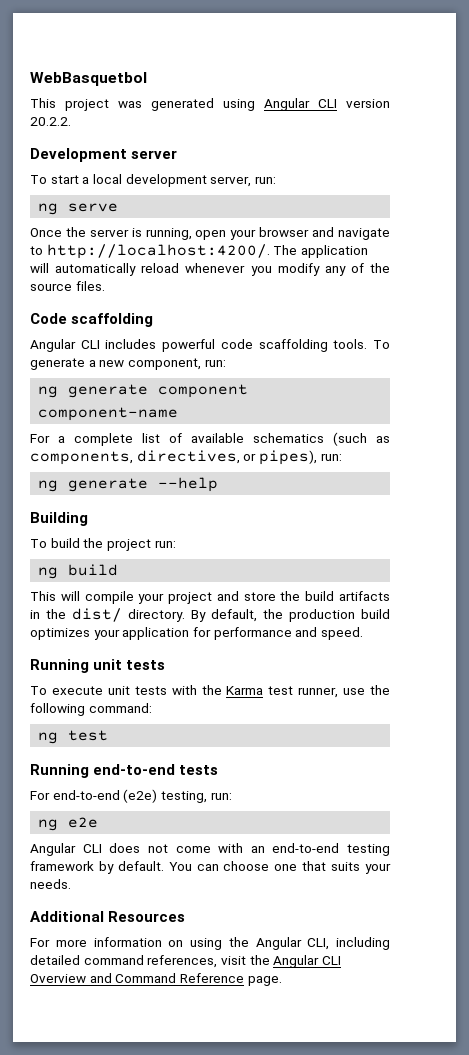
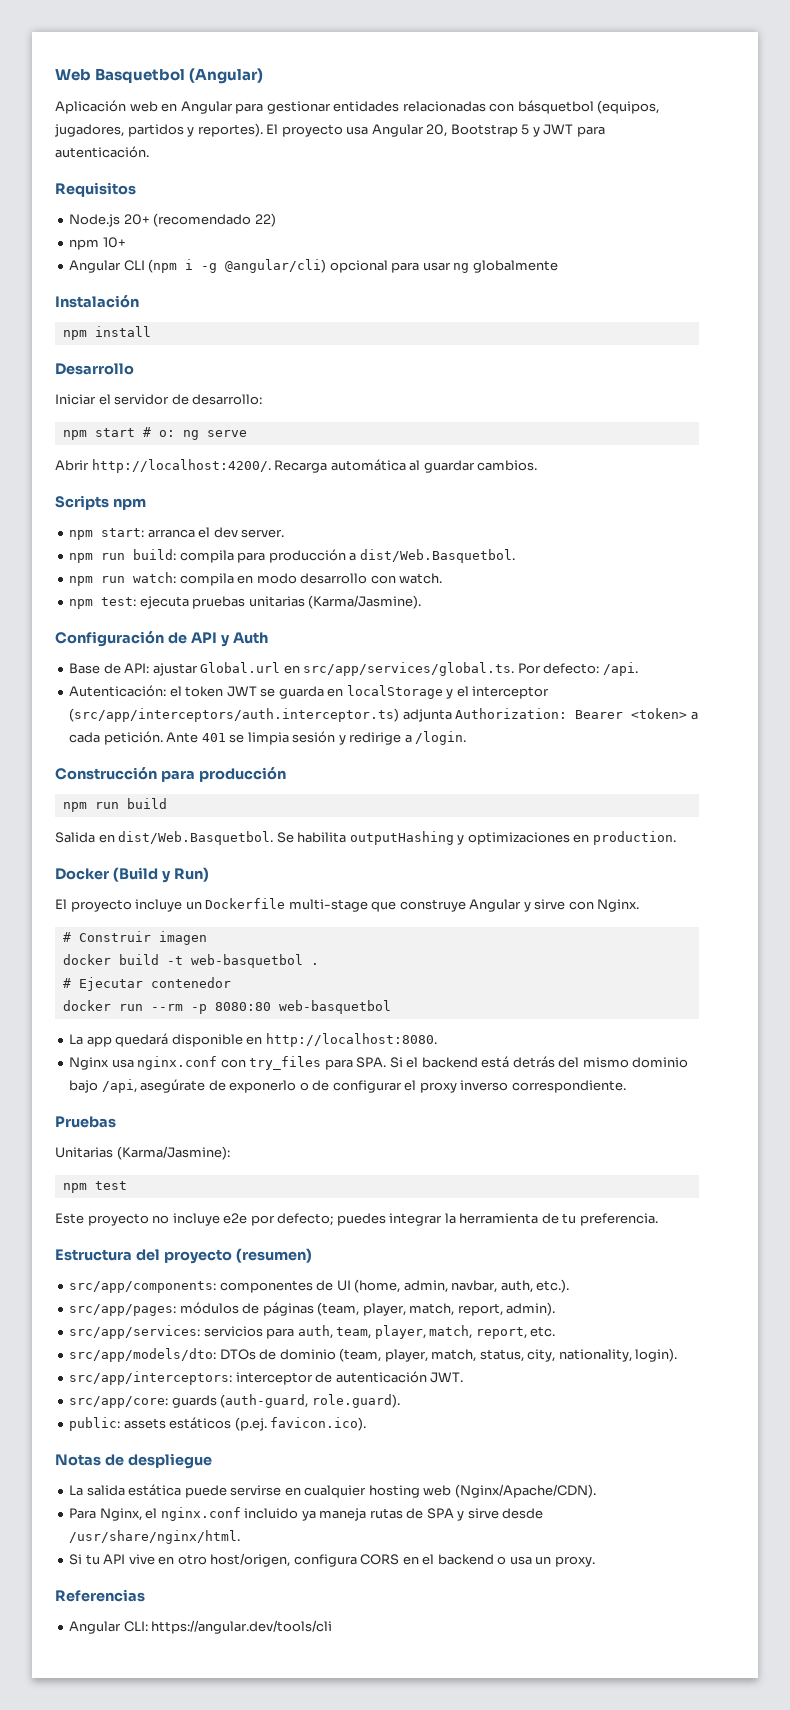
[30,72,147,86] [30,98,390,111] [30,117,71,126] [30,148,178,162] [30,174,276,187] [38,203,119,215] [30,227,390,240] [30,244,368,259] [30,263,390,276] [30,281,105,291] [30,313,154,327] [30,339,391,352] [30,358,226,370] [38,384,249,398] [38,407,179,421] [30,432,390,446] [30,450,342,465] [38,477,219,492] [30,512,88,526] [30,538,176,551] [38,564,119,579] [30,591,390,604] [30,608,390,622] [30,627,363,640] [30,659,166,673] [30,685,390,698] [30,703,152,716] [38,730,109,744] [30,764,219,778] [30,789,232,803] [38,817,99,831] [30,843,390,856] [30,861,392,874] [30,879,71,889] [30,911,186,922] [30,937,390,950] [30,955,341,968] [30,973,282,986] WebBasquetbol // This project was generated using Angular CLI version 20.2.2. // Development server // To start a local development server, run: // ng serve // Once the server is running, open your browser and navigate to http://localhost:4200/. The application will automatically reload whenever you modify any of the source files. // Code scaffolding // Angular CLI includes powerful code scaffolding tools. To generate a new component, run: // ng generate component component-name // For a complete list of available schematics (such as components, directives, or pipes), run: // ng generate --help // Building // To build the project run: // ng build // This will compile your project and store the build artifacts in the dist/ directory. By default, the production build optimizes your application for performance and speed. // Running unit tests // To execute unit tests with the Karma test runner, use the following command: // ng test // Running end-to-end tests // For end-to-end (e2e) testing, run: // ng e2e // Angular CLI does not come with an end-to-end testing framework by default. You can choose one that suits your needs. // Additional Resources // For more information on using the Angular CLI, including detailed command references, visit the Angular CLI Overview and Command Reference page. -> [55,68,264,84] [55,100,660,114] [54,123,605,137] [55,146,149,158] [55,182,136,197] [69,213,276,227] [69,237,126,250] [69,259,558,273] [55,295,139,308] [62,326,151,340] [55,363,134,375] [55,394,263,405] [62,427,247,440] [55,459,538,473] [55,495,146,510] [69,527,285,540] [69,549,515,563] [69,572,443,586] [69,595,422,609] [55,631,268,647] [69,662,638,676] [69,685,550,699] [69,708,698,722] [69,731,467,745] [55,767,286,782] [62,798,167,812] [55,831,676,845] [55,867,209,883] [55,898,640,912] [62,931,207,945] [62,954,319,968] [62,977,231,991] [62,1000,391,1014] [69,1033,437,1047] [69,1056,689,1070] [69,1079,626,1093] [55,1116,116,1128] [55,1146,230,1160] [62,1181,127,1193] [55,1213,658,1226] [55,1248,312,1264] [69,1279,570,1293] [69,1302,556,1316] [69,1325,556,1339] [69,1348,678,1362] [69,1371,464,1385] [69,1394,400,1408] [69,1417,367,1431] [55,1453,212,1469] [69,1484,596,1498] [69,1507,544,1521] [69,1530,241,1544] [69,1553,595,1567] [55,1589,145,1602] [69,1620,333,1634] Web Basquetbol (Angular) // Aplicación web en Angular para gestionar entidades relacionadas con básquetbol (equipos, jugadores, partidos y reportes). El proyecto usa Angular 20, Bootstrap 5 y JWT para autenticación. // Requisitos // Node.js 20+ (recomendado 22) // npm 10+ // Angular CLI (npm i -g @angular/cli) opcional para usar ng globalmente // Instalación // npm install // Desarrollo // Iniciar el servidor de desarrollo: // npm start # o: ng serve // Abrir http://localhost:4200/. Recarga automática al guardar cambios. // Scripts npm // npm start: arranca el dev server. // npm run build: compila para producción a dist/Web.Basquetbol. // npm run watch: compila en modo desarrollo con watch. // npm test: ejecuta pruebas unitarias (Karma/Jasmine). // Configuración de API y Auth // Base de API: ajustar Global.url en src/app/services/global.ts. Por defecto: /api. // Autenticación: el token JWT se guarda en localStorage y el interceptor (src/app/interceptors/auth.interceptor.ts) adjunta Authorization: Bearer <token> a cada petición. Ante 401 se limpia sesión y redirige a /login. // Construcción para producción // npm run build // Salida en dist/Web.Basquetbol. Se habilita outputHashing y optimizaciones en production. // Docker (Build y Run) // El proyecto incluye un Dockerfile multi-stage que construye Angular y sirve con Nginx. // # Construir imagen // docker build -t web-basquetbol . // # Ejecutar contenedor // docker run --rm -p 8080:80 web-basquetbol // La app quedará disponible en http://localhost:8080. // Nginx usa nginx.conf con try_files para SPA. Si el backend está detrás del mismo dominio bajo /api, asegúrate de exponerlo o de configurar el proxy inverso correspondiente. // Pruebas // Unitarias (Karma/Jasmine): // npm test // Este proyecto no incluye e2e por defecto; puedes integrar la herramienta de tu preferencia. // Estructura del proyecto (resumen) // src/app/components: componentes de UI (home, admin, navbar, auth, etc.). // src/app/pages: módulos de páginas (team, player, match, report, admin). // src/app/services: servicios para auth, team, player, match, report, etc. // src/app/models/dto: DTOs de dominio (team, player, match, status, city, nationality, login). // src/app/interceptors: interceptor de autenticación JWT. // src/app/core: guards (auth-guard, role.guard). // public: assets estáticos (p.ej. favicon.ico). // Notas de despliegue // La salida estática puede servirse en cualquier hosting web (Nginx/Apache/CDN). // Para Nginx, el nginx.conf incluido ya maneja rutas de SPA y sirve desde /usr/share/nginx/html. // Si tu API vive en otro host/origen, configura CORS en el backend o usa un proxy. // Referencias // Angular CLI: https://angular.dev/tools/cli

